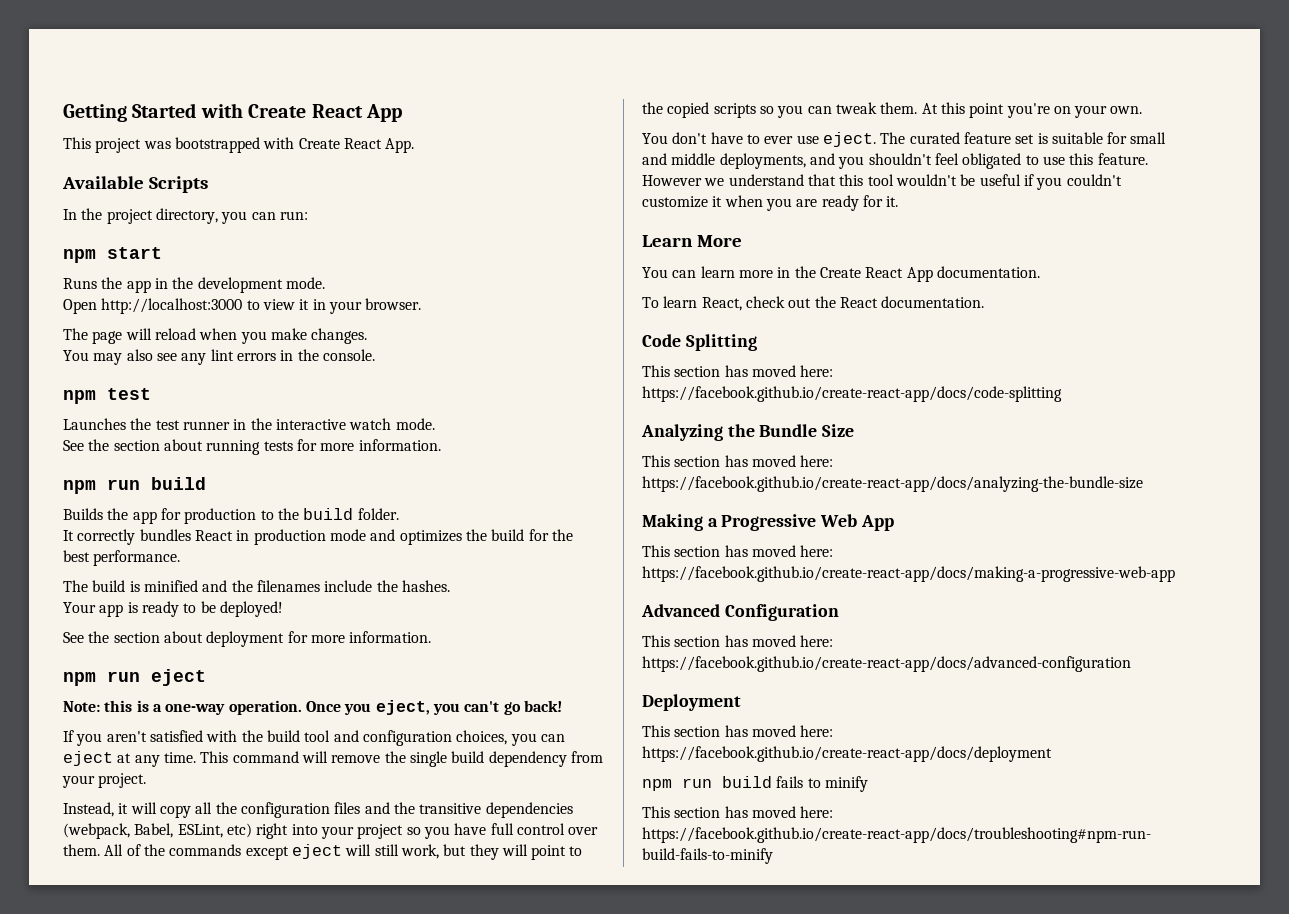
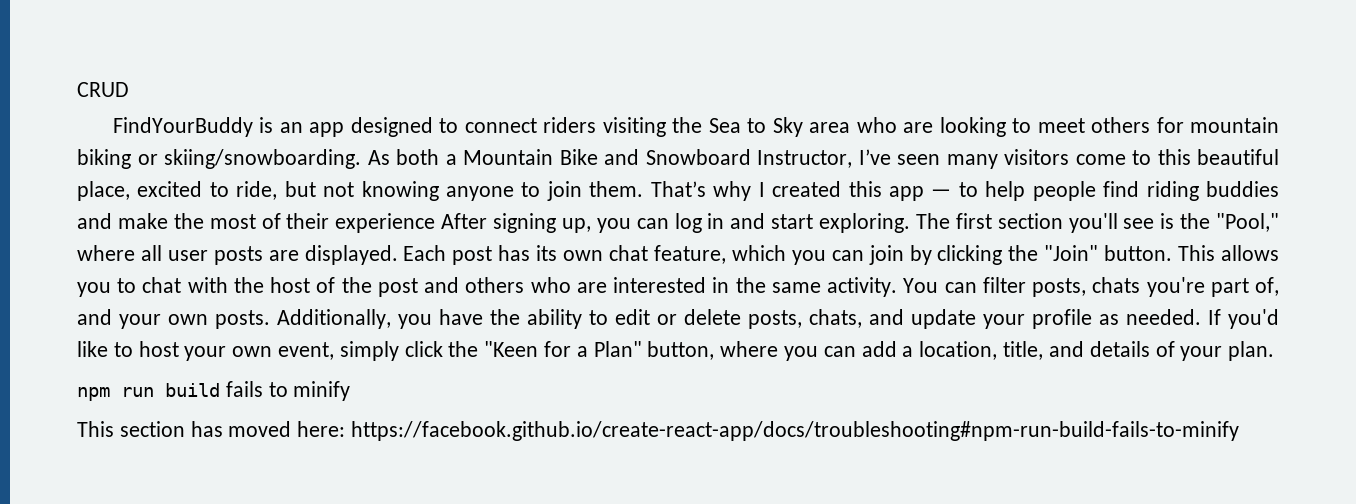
[63,103,402,122] [63,137,415,153] [62,176,208,193] [63,208,308,224] [63,247,162,263] [63,277,325,293] [63,298,422,314] [63,328,368,344] [63,349,375,365] [63,388,151,404] [63,418,435,430] [63,439,441,455] [63,477,206,494] [63,508,399,524] [63,529,573,545] [63,550,181,566] [63,580,450,592] [63,601,283,617] [63,631,432,647] [63,669,206,686] [63,700,562,715] [63,730,565,746] [63,751,603,767] [62,773,147,788] [63,802,573,818] [63,823,599,839] [63,844,583,860] [642,102,1143,118] [642,132,1167,147] [642,153,1148,169] [642,174,1122,190] [642,195,899,211] [642,235,742,247] [642,266,1040,282] [642,296,985,311] [642,334,757,351] [642,365,834,377] [642,386,1062,402] [641,424,855,441] [642,455,834,467] [642,476,1143,492] [642,514,894,531] [642,545,834,557] [642,566,1175,582] [641,604,839,621] [642,635,834,647] [642,656,1131,672] [642,694,741,711] [642,725,834,737] [642,746,1052,762] Getting Started with Create React App // This project was bootstrapped with Create React App. // Available Scripts // In the project directory, you can run: // npm start // Runs the app in the development mode. // Open http://localhost:3000 to view it in your browser. // The page will reload when you make changes. // You may also see any lint errors in the console. // npm test // Launches the test runner in the interactive watch mode. // See the section about running tests for more information. // npm run build // Builds the app for production to the build folder. // It correctly bundles React in production mode and optimizes the build for the best performance. // The build is minified and the filenames include the hashes. // Your app is ready to be deployed! // See the section about deployment for more information. // npm run eject // Note: this is a one-way operation. Once you eject, you can't go back! // If you aren't satisfied with the build tool and configuration choices, you can eject at any time. This command will remove the single build dependency from your project. // Instead, it will copy all the configuration files and the transitive dependencies (webpack, Babel, ESLint, etc) right into your project so you have full control over them. All of the commands except eject will still work, but they will point to the copied scripts so you can tweak them. At this point you're on your own. // You don't have to ever use eject. The curated feature set is suitable for small and middle deployments, and you shouldn't feel obligated to use this feature. However we understand that this tool wouldn't be useful if you couldn't customize it when you are ready for it. // Learn More // You can learn more in the Create React App documentation. // To learn React, check out the React documentation. // Code Splitting // This section has moved here: https://facebook.github.io/create-react-app/docs/code-splitting // Analyzing the Bundle Size // This section has moved here: https://facebook.github.io/create-react-app/docs/analyzing-the-bundle-size // Making a Progressive Web App // This section has moved here: https://facebook.github.io/create-react-app/docs/making-a-progressive-web-app // Advanced Configuration // This section has moved here: https://facebook.github.io/create-react-app/docs/advanced-configuration // Deployment // This section has moved here: https://facebook.github.io/create-react-app/docs/deployment -> [77,82,129,97] [112,117,1279,137] [77,149,1279,169] [77,181,1279,201] [77,213,1279,233] [77,245,1279,265] [77,277,1280,297] [77,309,1279,329] [77,341,1275,361] CRUD // FindYourBuddy is an app designed to connect riders visiting the Sea to Sky area who are looking to meet others for mountain biking or skiing/snowboarding. As both a Mountain Bike and Snowboard Instructor, I’ve seen many visitors come to this beautiful place, excited to ride, but not knowing anyone to join them. That’s why I created this app — to help people find riding buddies and make the most of their experience After signing up, you can log in and start exploring. The first section you'll see is the "Pool," where all user posts are displayed. Each post has its own chat feature, which you can join by clicking the "Join" button. This allows you to chat with the host of the post and others who are interested in the same activity. You can filter posts, chats you're part of, and your own posts. Additionally, you have the ability to edit or delete posts, chats, and update your profile as needed. If you'd like to host your own event, simply click the "Keen for a Plan" button, where you can add a location, title, and details of your plan.

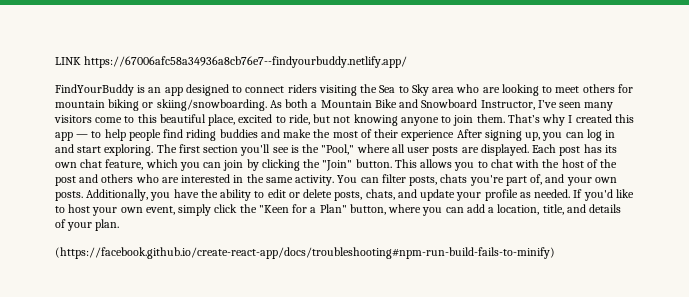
[77,82,129,97] CRUD -> [55,56,408,68] LINK https://67006afc58a34936a8cb76e7--findyourbuddy.netlify.app/
[77,381,351,401] [77,421,1240,441] npm run build fails to minify // This section has moved here: https://facebook.github.io/create-react-app/docs/troubleshooting#npm-run-build-fails-to-minify -> [55,247,555,259] (https://facebook.github.io/create-react-app/docs/troubleshooting#npm-run-build-fails-to-minify)

